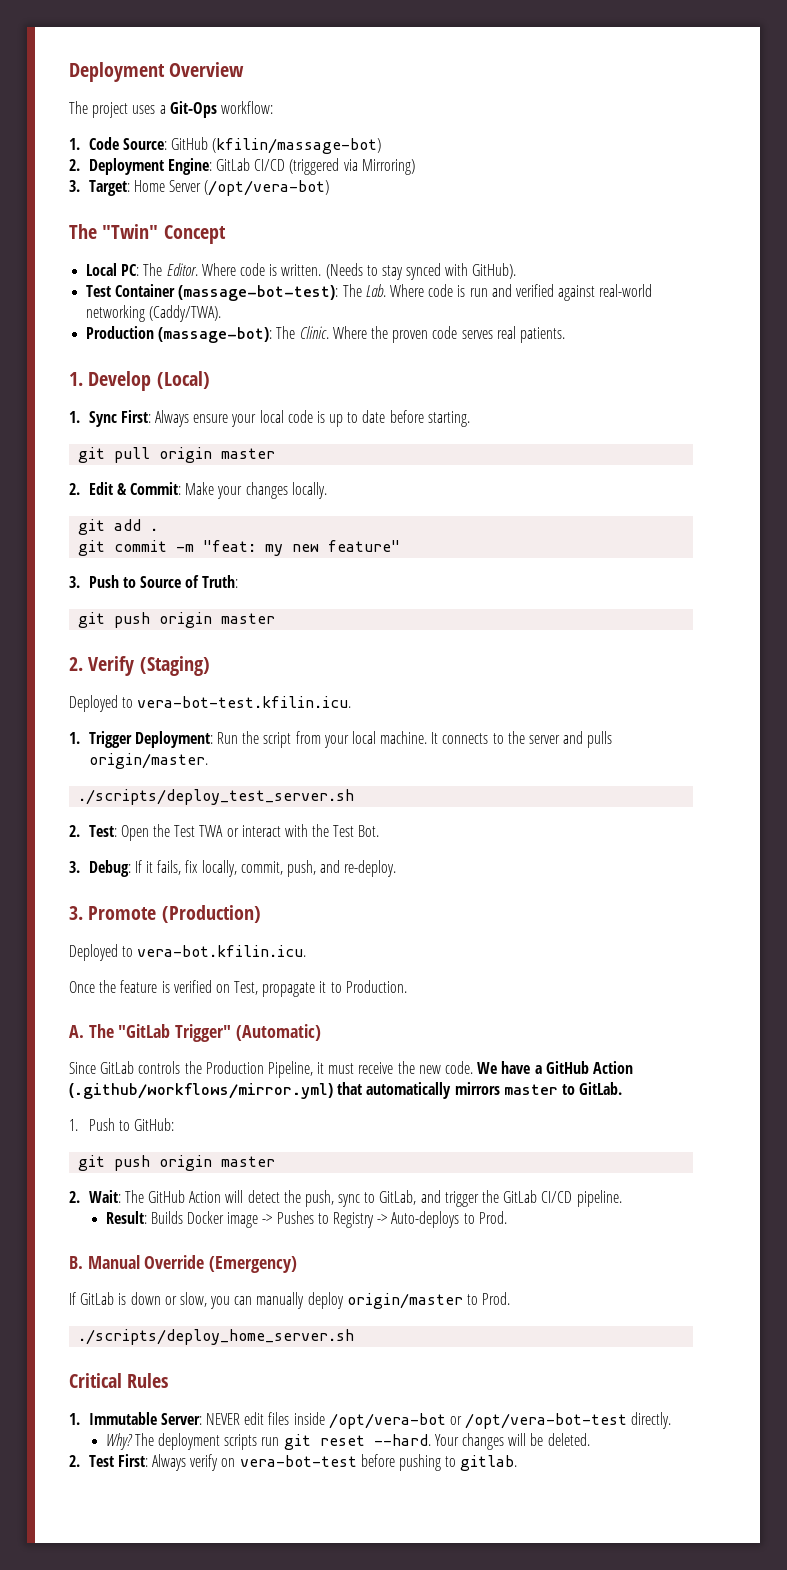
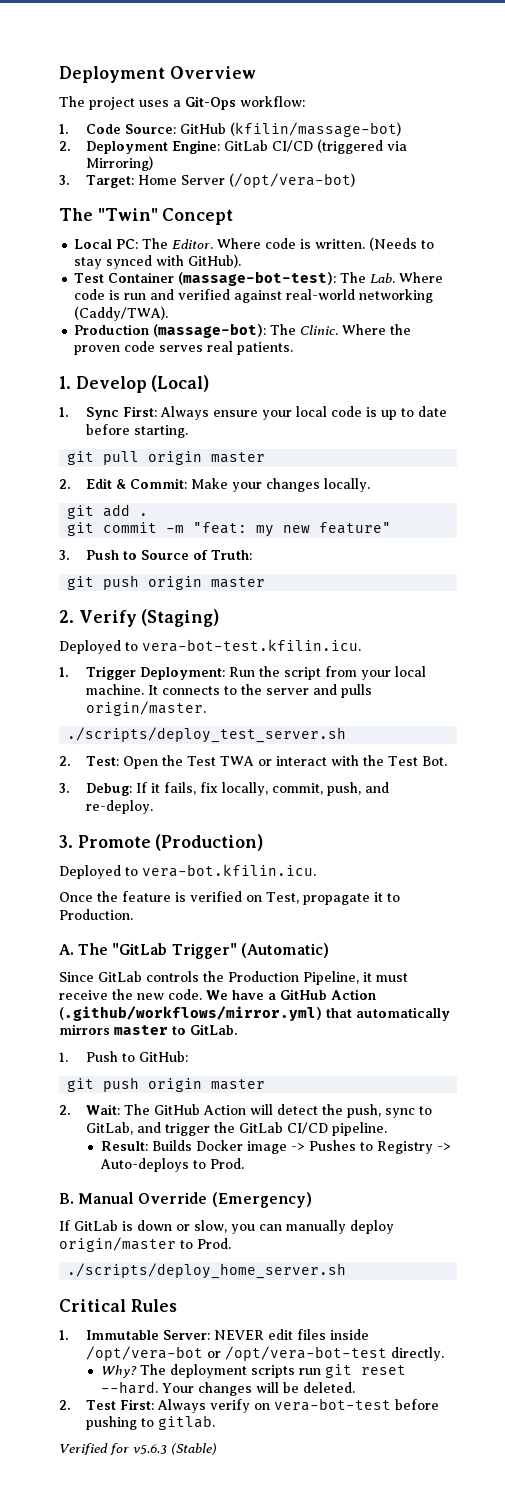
(518, 1463) none -> [59,1443,217,1455] // Verified for v5.6.3 (Stable)

